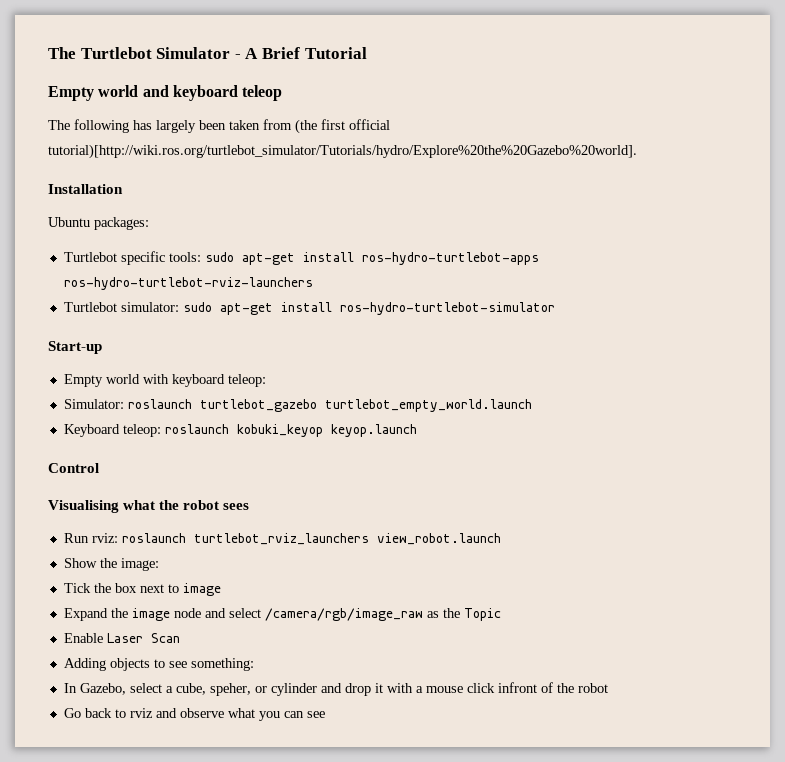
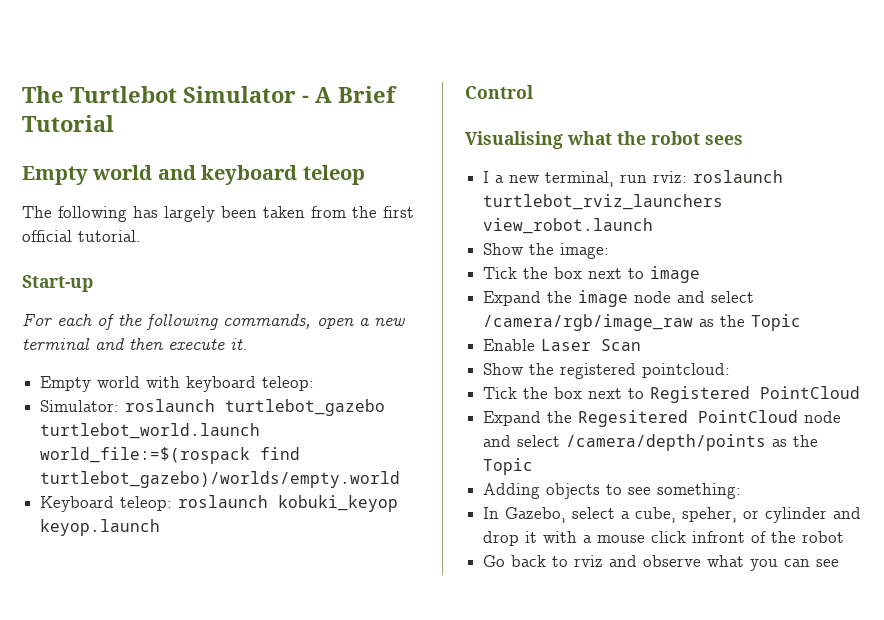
[295,119,317,134] (the -> [352,206,377,218] the
[48,144,637,159] [48,184,123,194] [48,217,149,230] [63,251,539,265] [63,277,313,290] [63,302,555,315] [48,341,102,354] tutorial)[http://wiki.ros.org/turtlebot_simulator/Tutorials/hydro/Explore%20the%20Gazebo%20world]. // Installation // Ubuntu packages: // Turtlebot specific tools: sudo apt-get install ros-hydro-turtlebot-apps ros-hydro-turtlebot-rviz-launchers // Turtlebot simulator: sudo apt-get install ros-hydro-turtlebot-simulator // Start-up -> [78,230,141,242] [22,275,93,292] [22,314,405,330] [22,338,248,351] tutorial. // Start-up // For each of the following commands, open a new terminal and then execute it.
[324,399,532,412] turtlebot_empty_world.launch -> [40,423,261,439] [40,447,301,464] [40,471,401,488] turtlebot_world.launch world_file:=$(rospack find turtlebot_gazebo)/worlds/empty.world
[63,533,89,543] Run -> [483,171,648,187] I a new terminal, run
(180, 638) none -> [483,363,731,379] [483,386,861,403] [483,410,842,427] [483,434,819,451] [483,458,534,475] // Show the registered pointcloud: // Tick the box next to Registered PointCloud // Expand the Regesitered PointCloud node and select /camera/depth/points as the Topic

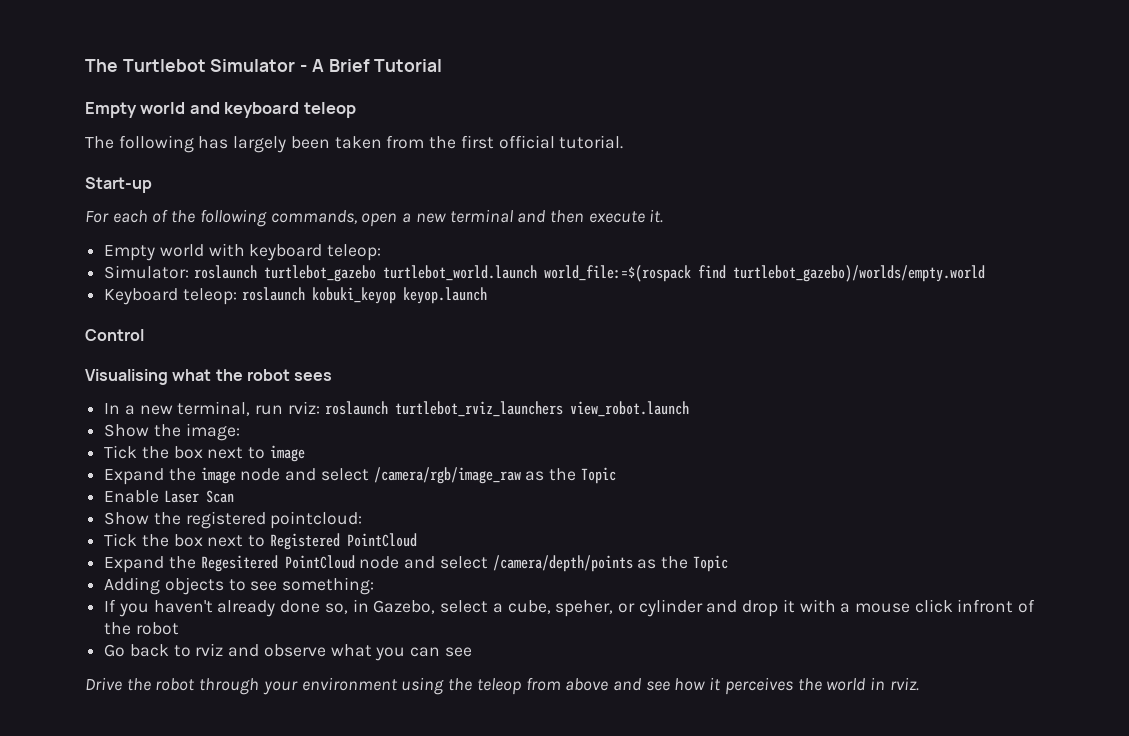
[483,171,490,183] I -> [104,403,121,414] In
[483,507,500,519] In -> [104,599,369,617] If you haven't already done so, in
(840, 563) none -> [85,677,919,695] // Drive the robot through your environment using the teleop from above and see how it perceives the world in rviz.

